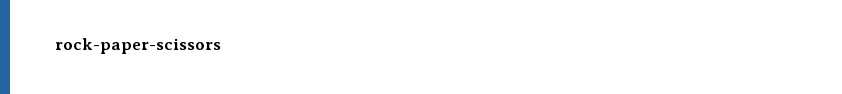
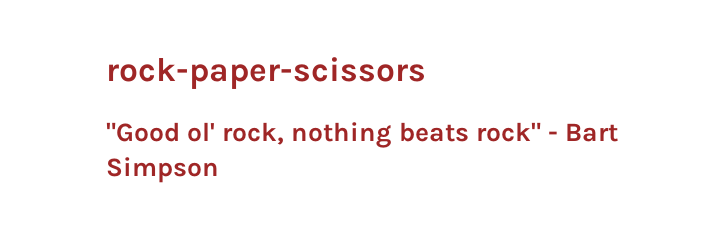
(221, 46) none -> [106,122,619,148] [106,157,219,183] // "Good ol' rock, nothing beats rock" - Bart Simpson

